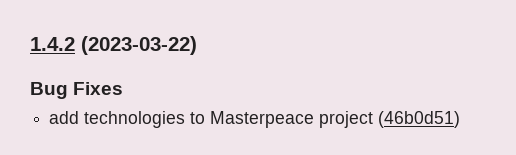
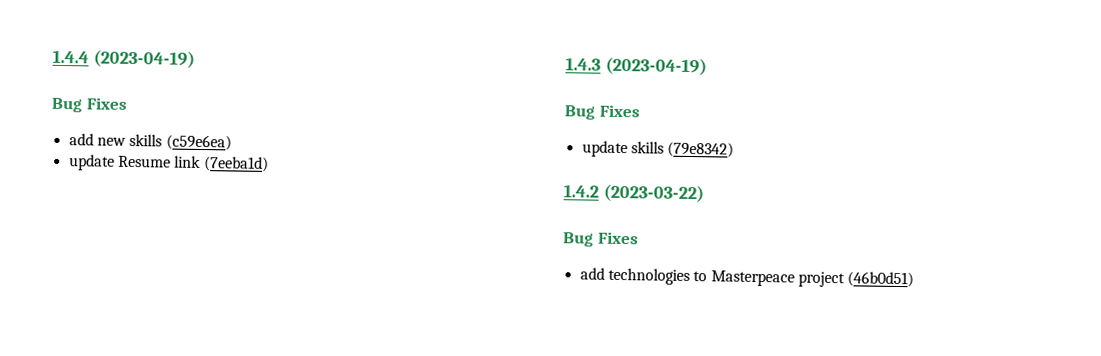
(30, 44) none -> [52,49,195,68] [51,97,128,113] [68,133,232,151] [68,154,269,172] [565,56,707,76] [564,104,641,120] [581,140,735,158] 1.4.4 (2023-04-19) // Bug Fixes // add new skills (c59e6ea) // update Resume link (7eeba1d) // 1.4.3 (2023-04-19) // Bug Fixes // update skills (79e8342) //

